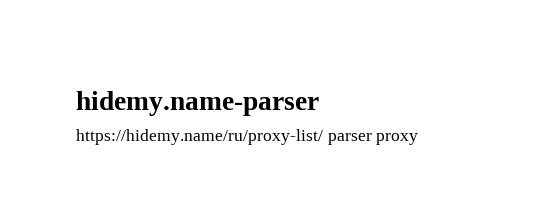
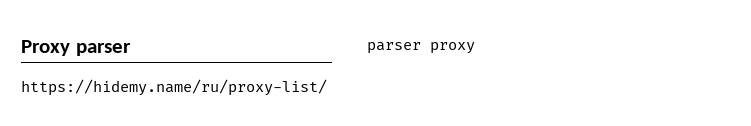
[76,91,319,116] hidemy.name-parser -> [21,40,131,56] Proxy parser

